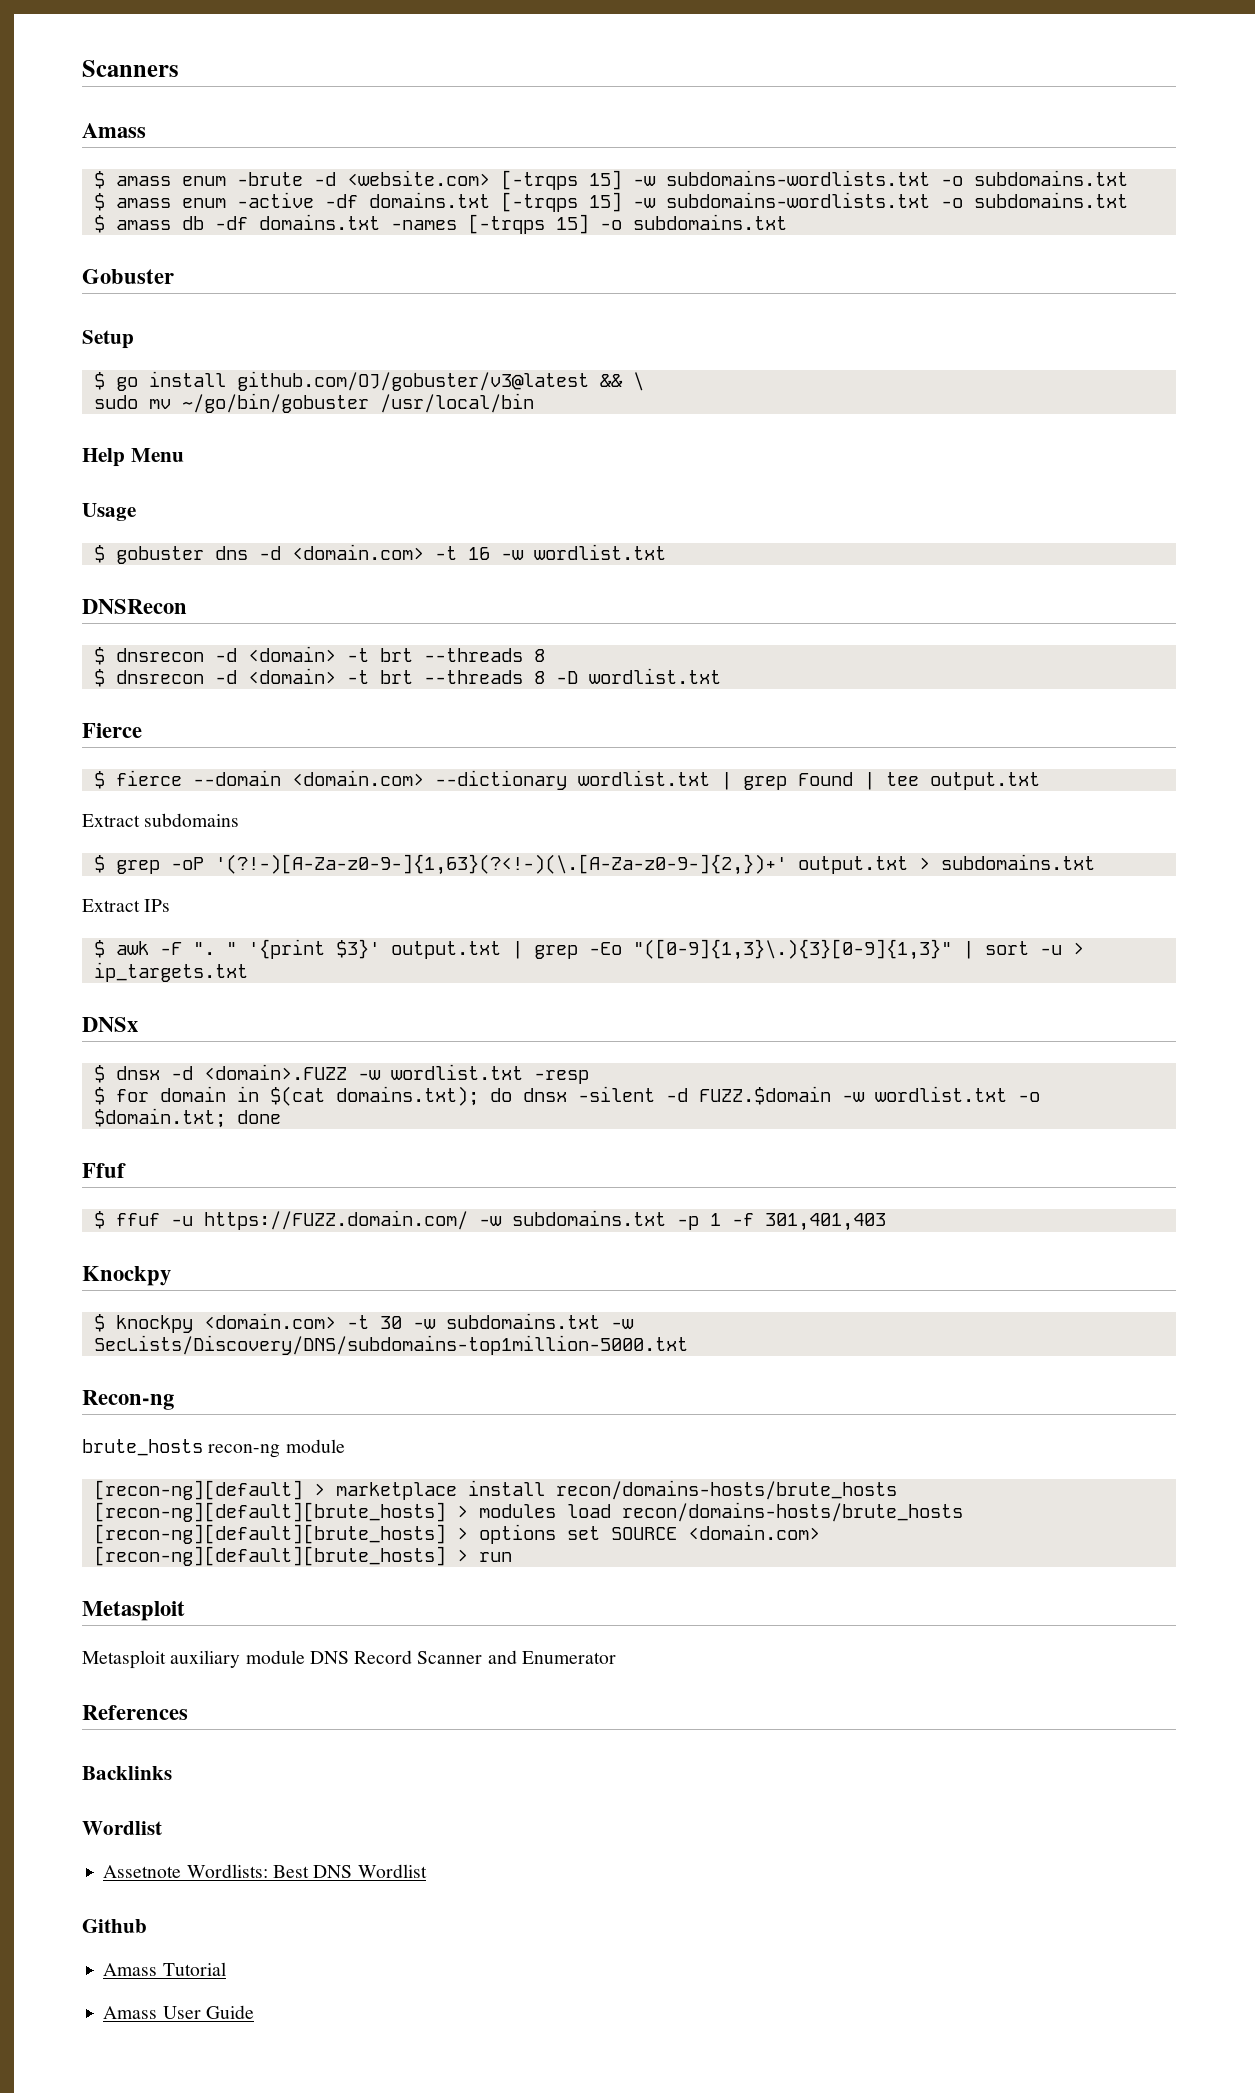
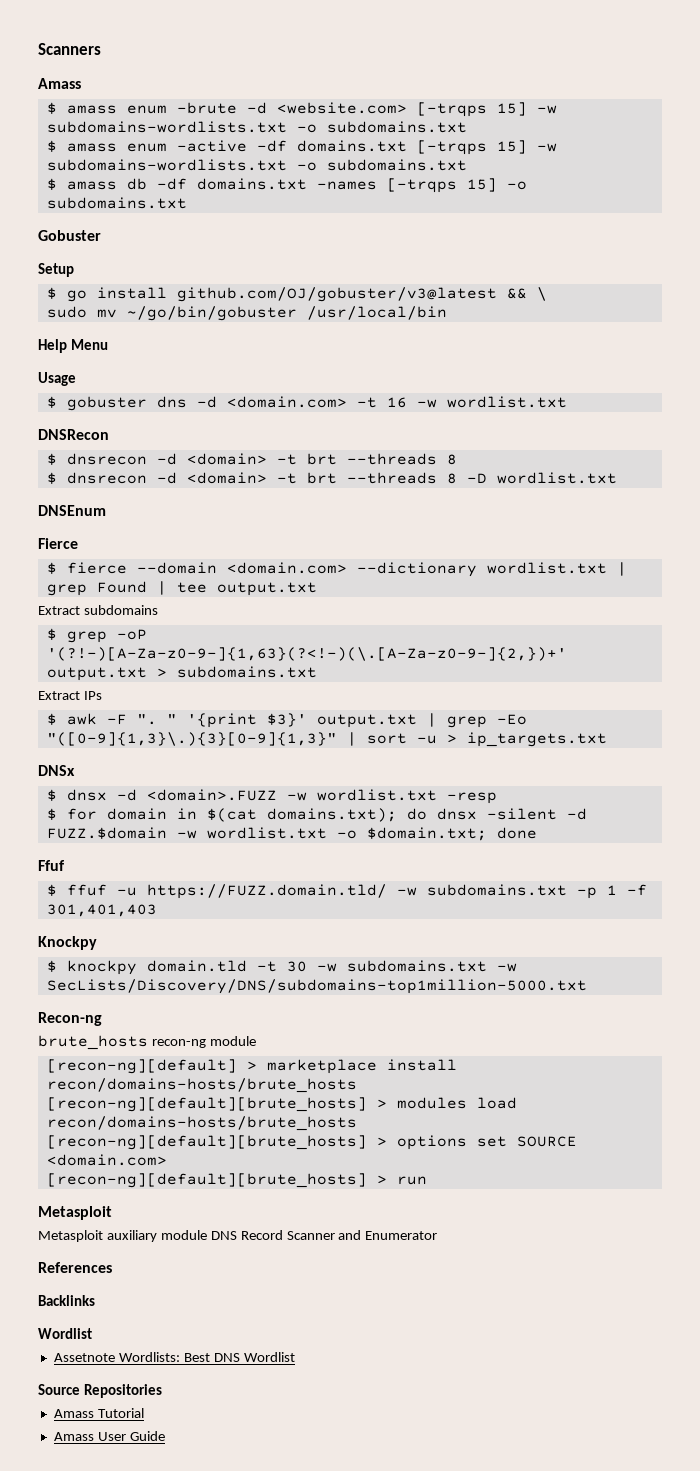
(721, 676) none -> [38,505,106,516] // DNSEnum
[203,1210,468,1230] https://FUZZ.domain.com/ -> [146,884,387,899] https://FUZZ.domain.tld/
[203,1313,336,1329] <domain.com> -> [146,960,247,972] domain.tld
[82,1919,147,1933] Github -> [38,1384,163,1398] Source Repositories

